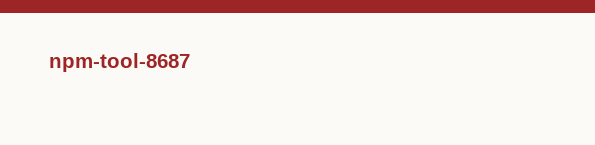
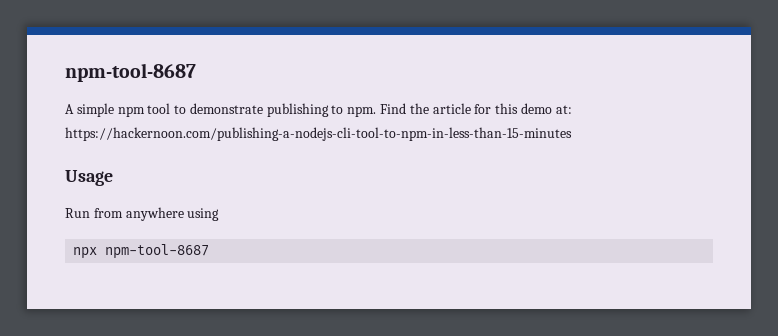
[49,53,190,72] npm-tool-8687 -> [65,63,196,82] [65,103,572,117] [65,127,572,141] [65,170,113,186] [65,207,220,221] [73,244,210,259] npm-tool-8687 // A simple npm tool to demonstrate publishing to npm. Find the article for this demo at: https://hackernoon.com/publishing-a-nodejs-cli-tool-to-npm-in-less-than-15-minutes // Usage // Run from anywhere using // npx npm-tool-8687

